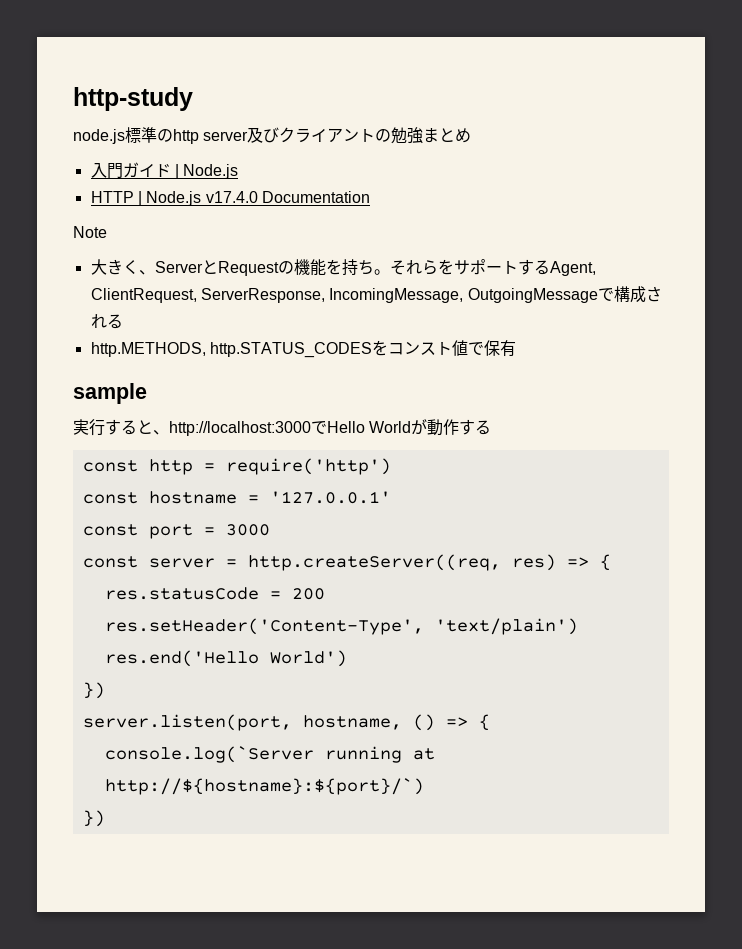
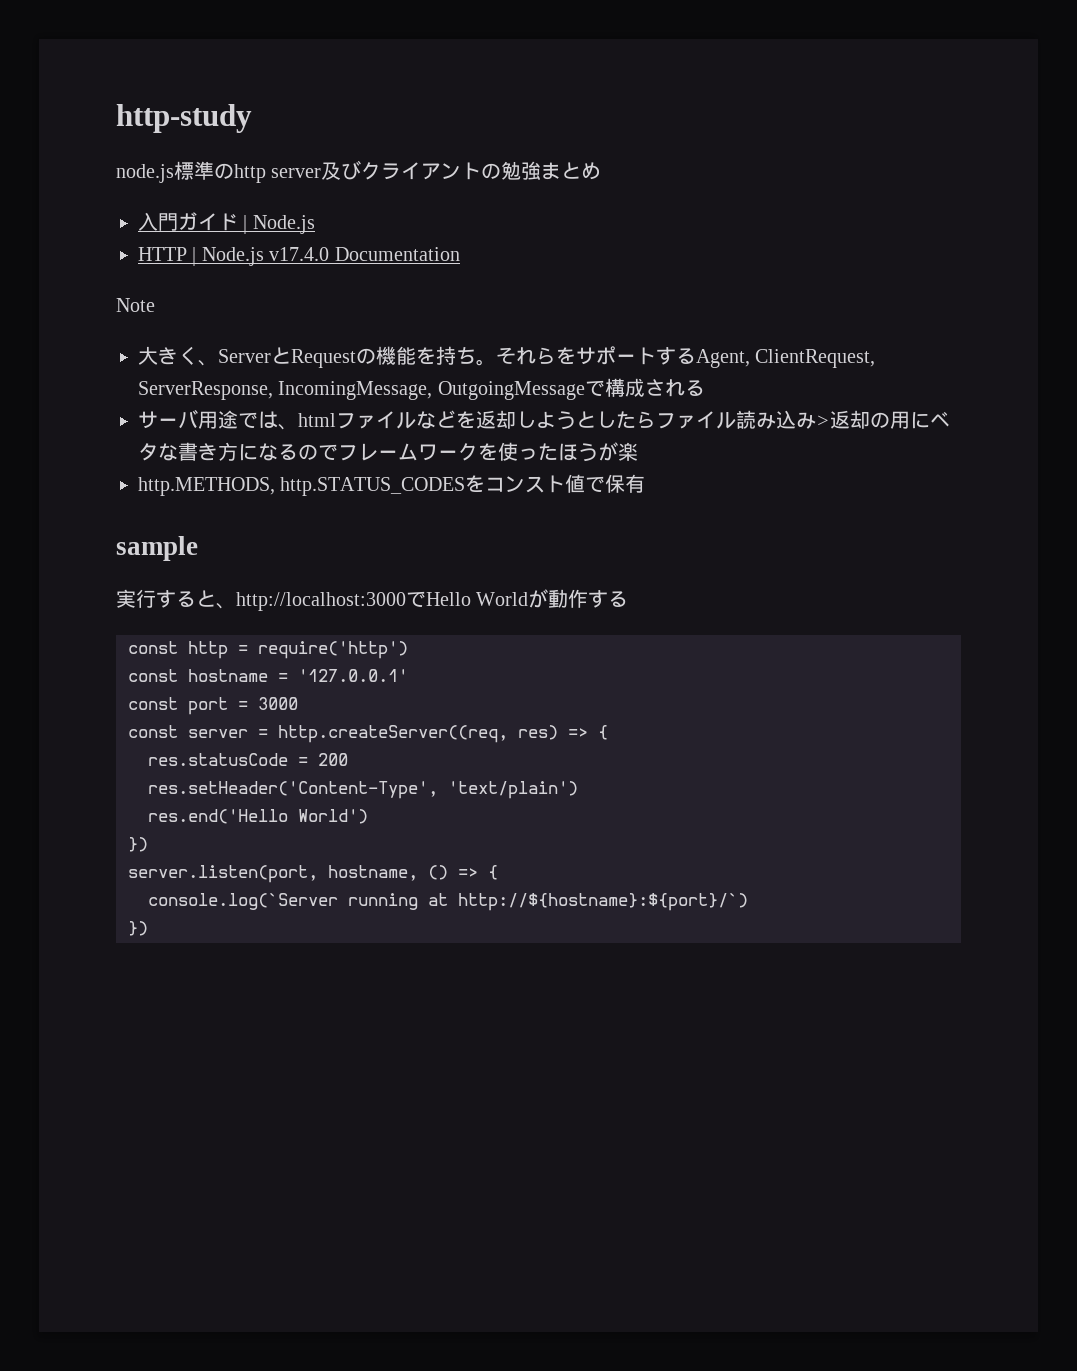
(123, 321) none -> [138,409,950,430] [138,442,638,462] // サーバ用途では、htmlファイルなどを返却しようとしたらファイル読み込み>返却の用にベタな書き方になるのでフレームワークを使ったほうが楽

